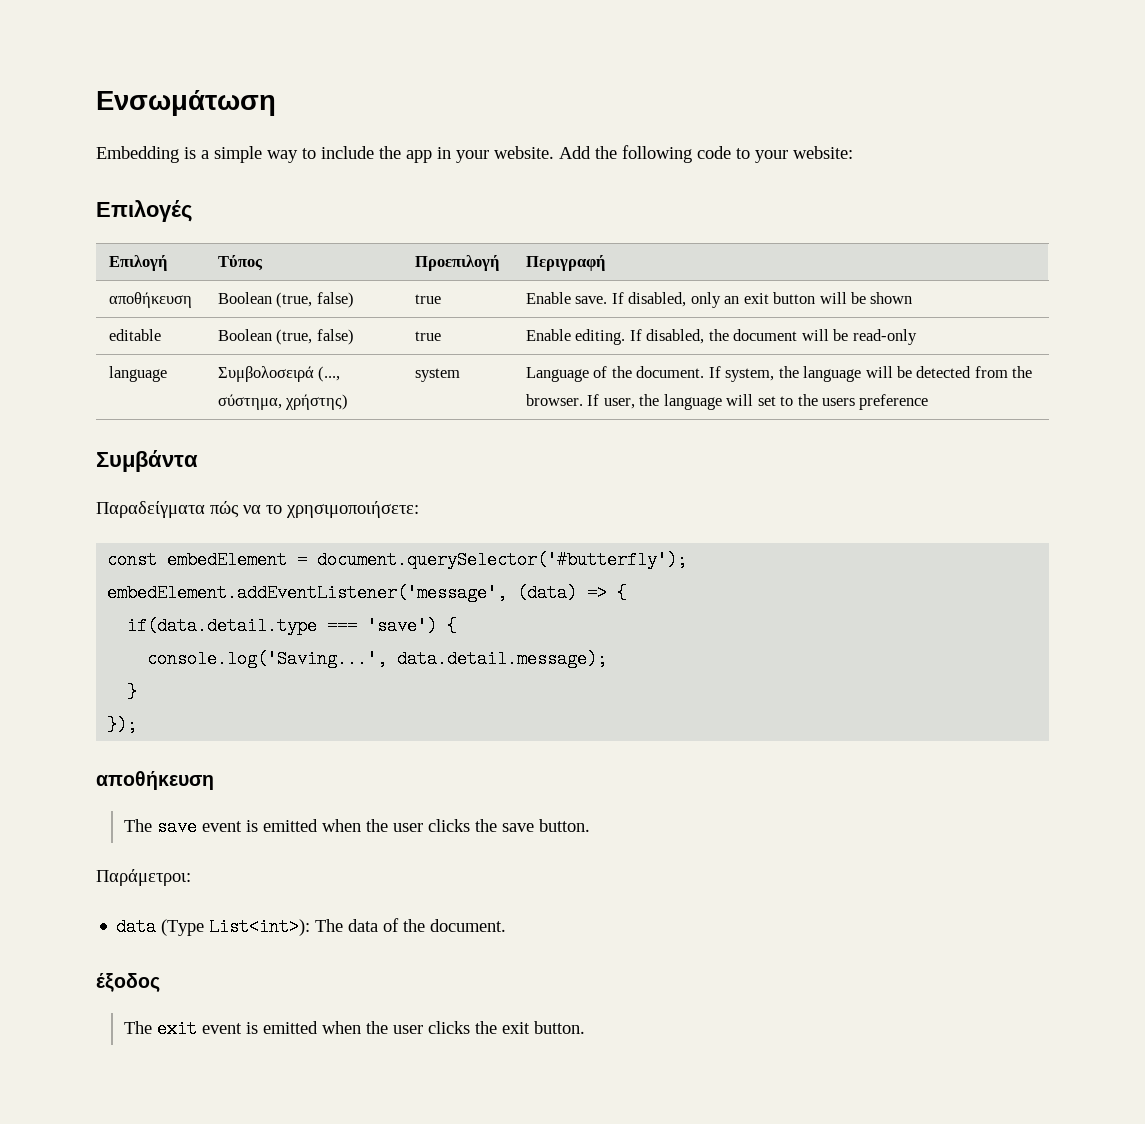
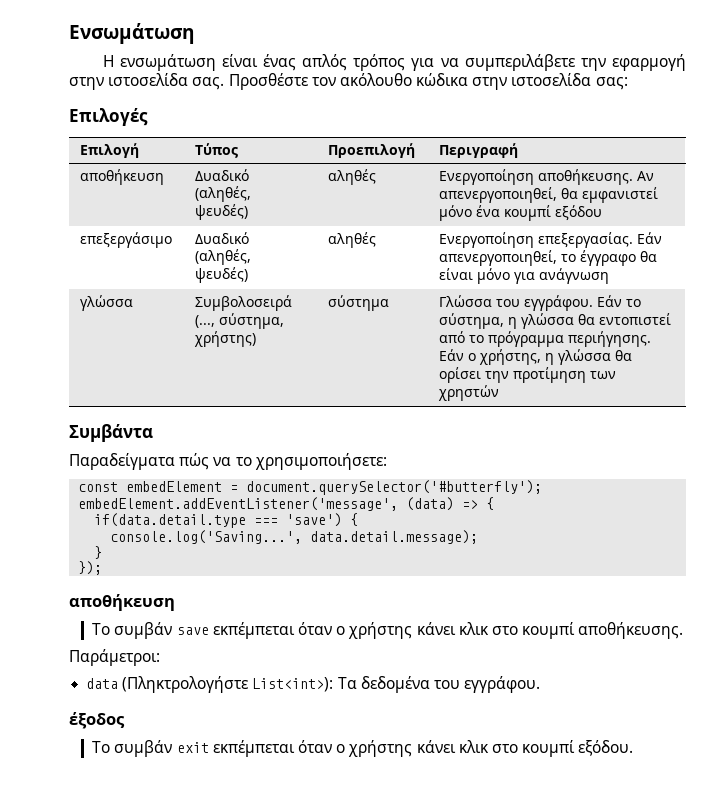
[96,145,853,163] Embedding is a simple way to include the app in your website. Add the following code to your website: -> [102,54,686,71] [69,73,628,90] Η ενσωμάτωση είναι ένας απλός τρόπος για να συμπεριλάβετε την εφαρμογή στην ιστοσελίδα σας. Προσθέστε τον ακόλουθο κώδικα στην ιστοσελίδα σας:
[217,292,354,308] [414,294,441,304] [525,292,913,308] [108,329,161,341] [217,329,354,345] [414,331,441,341] [525,329,917,345] [108,366,167,382] [217,366,341,382] [217,394,349,410] [414,368,460,382] [525,366,1033,382] [525,394,929,410] Boolean (true, false) | true | Enable save. If disabled, only an exit button will be shown // editable | Boolean (true, false) | true | Enable editing. If disabled, the document will be read-only // language | Συμβολοσειρά (..., σύστημα, χρήστης) | system | Language of the document. If system, the language will be detected from the browser. If user, the language will set to the users preference -> [195,169,250,181] [195,186,252,202] [195,204,249,220] [328,169,377,185] [439,169,655,185] [439,187,659,203] [439,205,603,221] [80,232,173,248] [195,232,250,244] [195,249,252,265] [195,267,249,283] [328,232,377,248] [439,232,663,248] [439,250,658,266] [439,268,610,284] [80,295,134,311] [195,295,293,311] [195,313,285,329] [194,331,257,347] [328,295,390,311] [439,295,642,311] [439,313,672,329] [439,331,652,347] [439,349,633,365] [439,367,617,383] [438,385,500,401] Δυαδικό (αληθές, ψευδές) | αληθές | Ενεργοποίηση αποθήκευσης. Αν απενεργοποιηθεί, θα εμφανιστεί μόνο ένα κουμπί εξόδου // επεξεργάσιμο | Δυαδικό (αληθές, ψευδές) | αληθές | Ενεργοποίηση επεξεργασίας. Εάν απενεργοποιηθεί, το έγγραφο θα είναι μόνο για ανάγνωση // γλώσσα | Συμβολοσειρά (..., σύστημα, χρήστης) | σύστημα | Γλώσσα του εγγράφου. Εάν το σύστημα, η γλώσσα θα εντοπιστεί από το πρόγραμμα περιήγησης. Εάν ο χρήστης, η γλώσσα θα ορίσει την προτίμηση των χρηστών
[123,818,590,836] [96,869,191,886] [116,918,507,936] [96,973,160,992] [123,1020,585,1038] The save event is emitted when the user clicks the save button. // Παράμετροι: // data (Type List<int>): The data of the document. // έξοδος // The exit event is emitted when the user clicks the exit button. -> [92,622,684,639] [69,649,160,666] [86,676,541,693] [69,712,125,729] [92,740,634,757] Το συμβάν save εκπέμπεται όταν ο χρήστης κάνει κλικ στο κουμπί αποθήκευσης. // Παράμετροι: // data (Πληκτρολογήστε List<int>): Τα δεδομένα του εγγράφου. // έξοδος // Το συμβάν exit εκπέμπεται όταν ο χρήστης κάνει κλικ στο κουμπί εξόδου.

